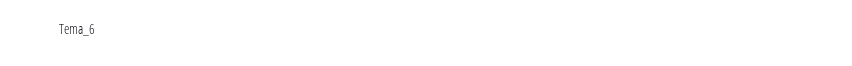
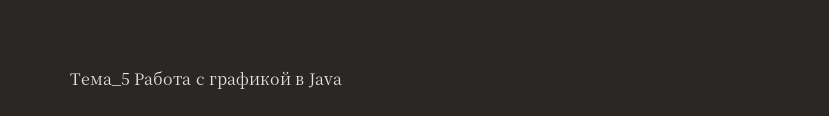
[59,24,95,36] Tema_6 -> [70,70,342,89] Тема_5 Работа с графикой в Java

